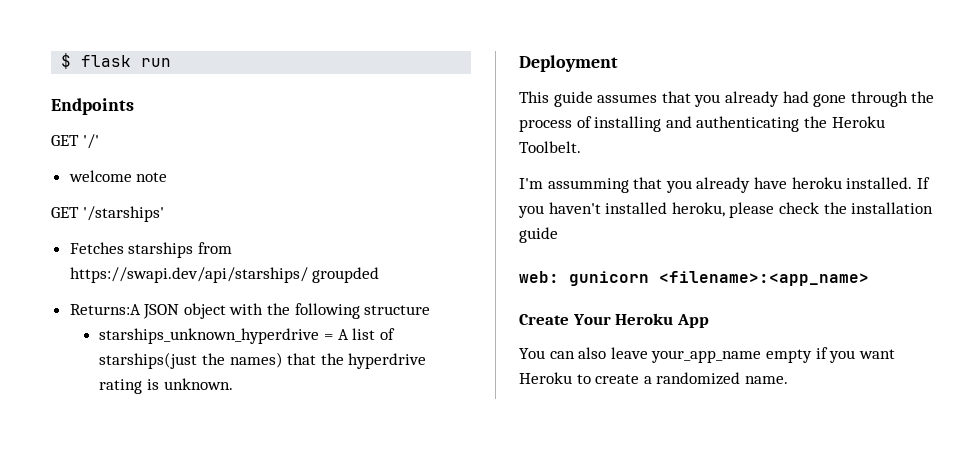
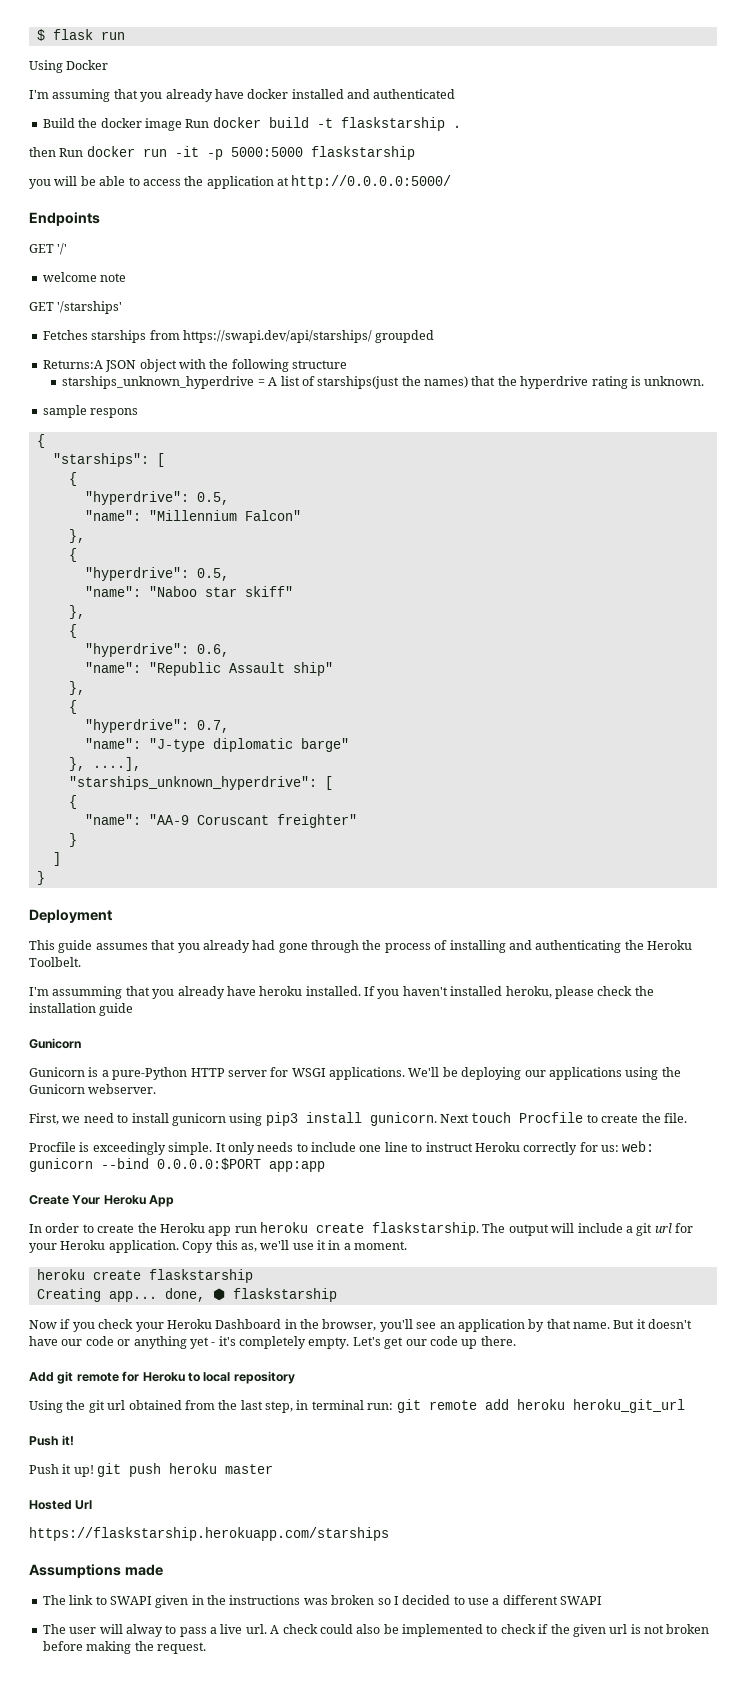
(172, 62) none -> [29,60,109,73] [29,89,456,102] [42,117,461,131] [29,146,415,160] [29,175,452,189] // Using Docker // I'm assuming that you already have docker installed and authenticated // Build the docker image Run docker build -t flaskstarship . // then Run docker run -it -p 5000:5000 flaskstarship // you will be able to access the application at http://0.0.0.0:5000/
(233, 384) none -> [42,405,139,418] [36,434,45,448] [52,453,165,467] [68,472,77,486] [84,491,229,505] [84,510,301,521] [68,529,85,543] [68,548,77,562] [84,567,229,581] [84,586,293,597] [68,605,85,619] [68,624,77,638] [84,643,229,657] [84,662,333,676] [68,681,85,695] [68,700,77,714] [84,719,229,733] [84,738,349,752] [68,757,141,771] [68,776,333,790] [68,795,77,809] [84,814,357,828] [68,833,77,847] [52,852,61,866] [36,871,45,885] // sample respons // { // "starships": [ // { // "hyperdrive": 0.5, // "name": "Millennium Falcon" // }, // { // "hyperdrive": 0.5, // "name": "Naboo star skiff" // }, // { // "hyperdrive": 0.6, // "name": "Republic Assault ship" // }, // { // "hyperdrive": 0.7, // "name": "J-type diplomatic barge" // }, ....], // "starships_unknown_hyperdrive": [ // { // "name": "AA-9 Coruscant freighter" // } // ] // }
[519,271,869,286] [519,313,709,328] [519,347,895,363] [519,372,788,385] web: gunicorn <filename>:<app_name> // Create Your Heroku App // You can also leave your_app_name empty if you want Heroku to create a randomized name. -> [29,1038,81,1049] [29,1067,681,1080] [29,1084,157,1094] [29,1112,687,1126] [29,1141,655,1155] [29,1158,325,1172] [29,1195,175,1207] [29,1222,693,1236] [29,1240,408,1253] [36,1269,253,1283] [36,1288,337,1302] [29,1319,693,1332] [29,1336,516,1349] [29,1371,295,1384] [29,1399,685,1413] [29,1435,75,1446] [29,1463,274,1477] [29,1500,93,1510] [29,1527,389,1541] [29,1564,163,1578] [42,1595,603,1608] [42,1624,710,1637] [42,1641,206,1654] Gunicorn // Gunicorn is a pure-Python HTTP server for WSGI applications. We'll be deploying our applications using the Gunicorn webserver. // First, we need to install gunicorn using pip3 install gunicorn. Next touch Procfile to create the file. // Procfile is exceedingly simple. It only needs to include one line to instruct Heroku correctly for us: web: gunicorn --bind 0.0.0.0:$PORT app:app // Create Your Heroku App // In order to create the Heroku app run heroku create flaskstarship. The output will include a git url for your Heroku application. Copy this as, we'll use it in a moment. // heroku create flaskstarship // Creating app... done, ⬢ flaskstarship // Now if you check your Heroku Dashboard in the browser, you'll see an application by that name. But it doesn't have our code or anything yet - it's completely empty. Let's get our code up there. // Add git remote for Heroku to local repository // Using the git url obtained from the last step, in terminal run: git remote add heroku heroku_git_url // Push it! // Push it up! git push heroku master // Hosted Url // https://flaskstarship.herokuapp.com/starships // Assumptions made // The link to SWAPI given in the instructions was broken so I decided to use a different SWAPI // The user will alway to pass a live url. A check could also be implemented to check if the given url is not broken before making the request.

